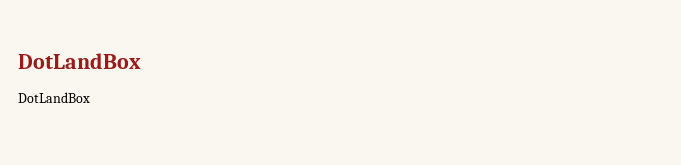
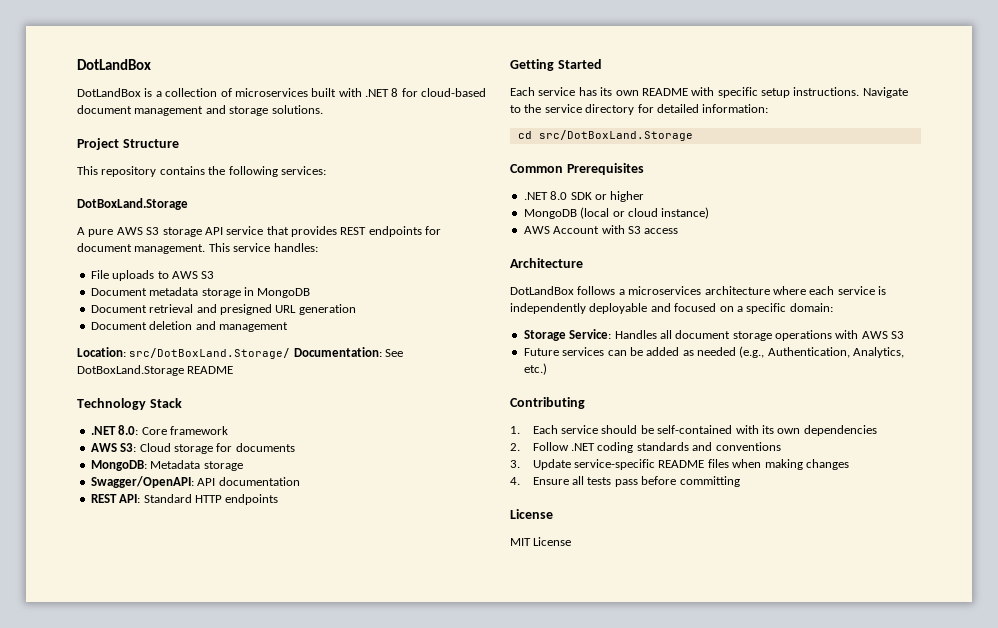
(90, 97) none -> [144,88,487,97] [77,105,323,116] [77,138,179,150] [77,166,326,177] [77,198,188,210] [77,226,442,237] [77,243,318,254] [90,270,215,281] [90,287,311,298] [90,304,356,315] [90,321,288,332] [77,347,404,359] [77,365,234,376] [77,398,182,410] [90,425,228,435] [90,443,295,454] [90,460,243,471] [90,476,300,488] [90,494,279,505] [510,59,602,71] [510,87,908,98] [510,104,769,115] [517,130,693,141] [510,163,644,175] [523,191,645,202] [523,207,710,219] [523,225,679,234] [510,258,583,268] [510,286,886,295] [510,303,833,314] [523,329,905,341] [523,346,905,358] [523,363,547,375] [510,397,585,409] [510,425,877,436] [510,442,781,453] [510,459,849,470] [510,476,740,487] [510,509,553,519] [510,537,572,546] is a collection of microservices built with .NET 8 for cloud-based document management and storage solutions. // Project Structure // This repository contains the following services: // DotBoxLand.Storage // A pure AWS S3 storage API service that provides REST endpoints for document management. This service handles: // File uploads to AWS S3 // Document metadata storage in MongoDB // Document retrieval and presigned URL generation // Document deletion and management // Location: src/DotBoxLand.Storage/ Documentation: See DotBoxLand.Storage README // Technology Stack // .NET 8.0: Core framework // AWS S3: Cloud storage for documents // MongoDB: Metadata storage // Swagger/OpenAPI: API documentation // REST API: Standard HTTP endpoints // Getting Started // Each service has its own README with specific setup instructions. Navigate to the service directory for detailed information: // cd src/DotBoxLand.Storage // Common Prerequisites // .NET 8.0 SDK or higher // MongoDB (local or cloud instance) // AWS Account with S3 access // Architecture // DotLandBox follows a microservices architecture where each service is independently deployable and focused on a specific domain: // Storage Service: Handles all document storage operations with AWS S3 // Future services can be added as needed (e.g., Authentication, Analytics, etc.) // Contributing // 1. Each service should be self-contained with its own dependencies // 2. Follow .NET coding standards and conventions // 3. Update service-specific README files when making changes // 4. Ensure all tests pass before committing // License // MIT License

